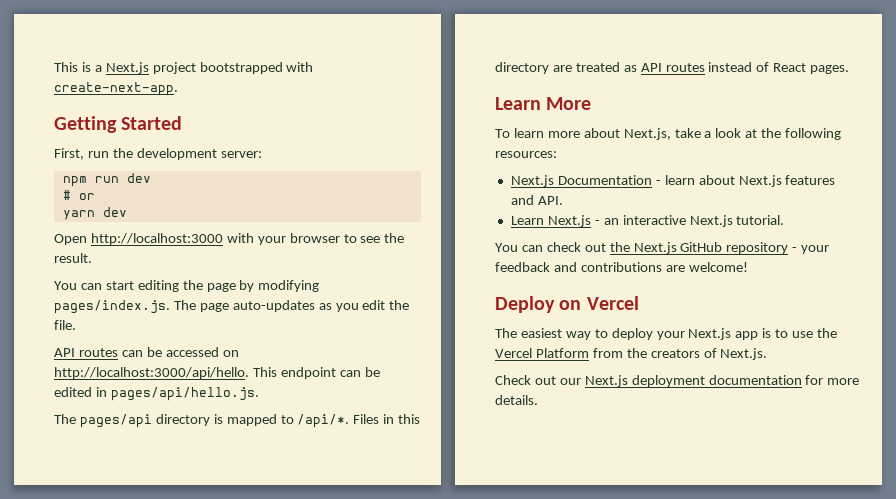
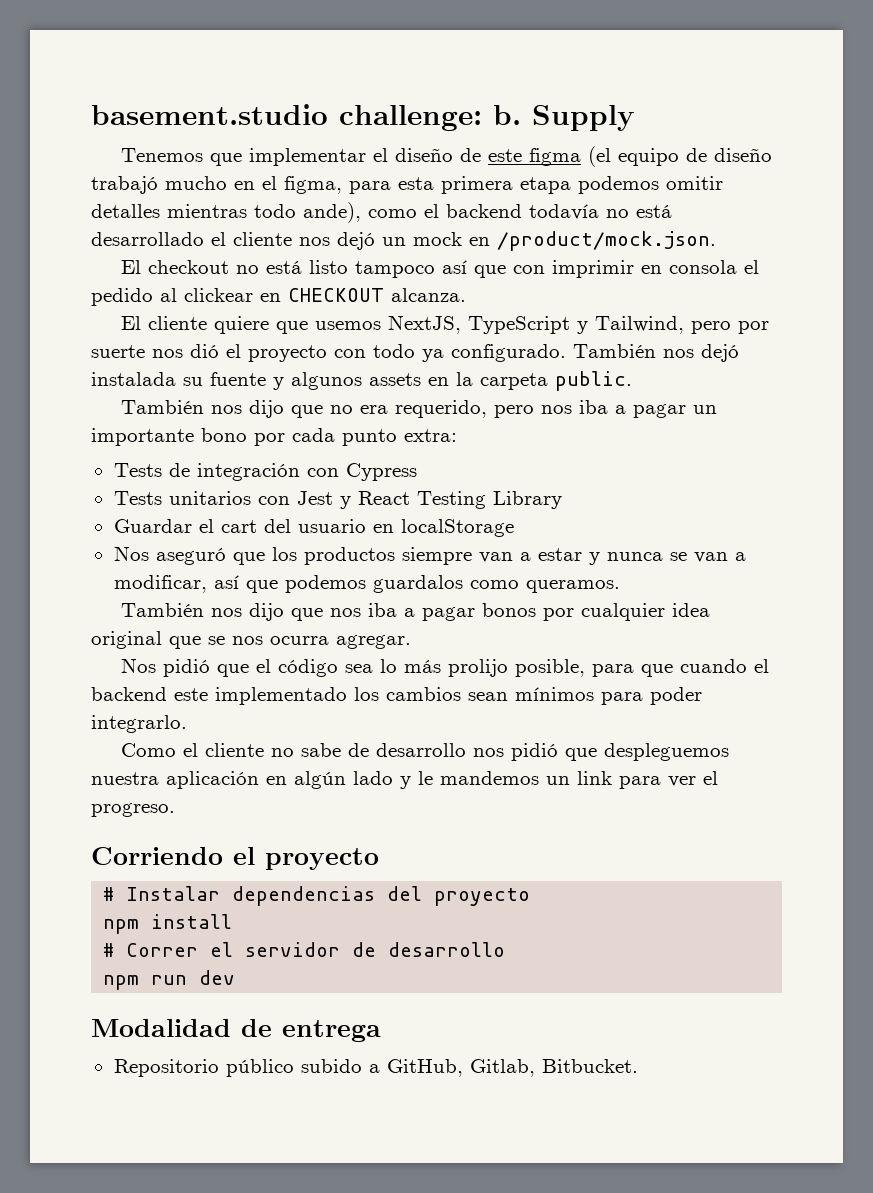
[54,62,314,74] [54,82,178,96] [54,116,183,133] [54,148,262,160] [62,173,151,187] [62,190,95,200] [62,207,127,220] [54,233,405,245] [54,253,92,263] [54,280,320,292] [54,300,410,314] [54,320,76,330] [54,347,239,357] [54,367,380,379] [54,387,259,401] [54,414,421,428] [495,62,850,74] [495,97,592,110] [495,128,842,140] [495,151,557,158] [510,175,836,187] [510,195,563,205] [510,215,785,227] [495,242,830,254] [495,262,748,272] [495,296,639,313] [495,328,838,340] [495,348,768,360] [495,375,860,387] [495,395,538,405] This is a Next.js project bootstrapped with create-next-app. // Getting Started // First, run the development server: // npm run dev // # or // yarn dev // Open http://localhost:3000 with your browser to see the result. // You can start editing the page by modifying pages/index.js. The page auto-updates as you edit the file. // API routes can be accessed on http://localhost:3000/api/hello. This endpoint can be edited in pages/api/hello.js. // The pages/api directory is mapped to /api/*. Files in this directory are treated as API routes instead of React pages. // Learn More // To learn more about Next.js, take a look at the following resources: // Next.js Documentation - learn about Next.js features and API. // Learn Next.js - an interactive Next.js tutorial. // You can check out the Next.js GitHub repository - your feedback and contributions are welcome! // Deploy on Vercel // The easiest way to deploy your Next.js app is to use the Vercel Platform from the creators of Next.js. // Check out our Next.js deployment documentation for more details. -> [91,104,635,131] [120,146,772,167] [91,176,723,194] [91,202,672,223] [91,231,716,251] [120,260,759,278] [91,288,466,306] [120,315,769,334] [91,344,739,362] [91,371,632,391] [120,400,717,418] [91,428,457,446] [113,463,417,481] [113,491,562,509] [113,519,514,537] [113,546,746,565] [113,575,620,593] [120,603,710,621] [91,631,411,649] [120,658,769,677] [91,687,702,705] [91,715,187,733] [120,743,729,761] [91,771,718,789] [91,803,175,817] [91,847,379,870] [103,886,531,906] [103,914,233,934] [103,942,506,957] [103,970,236,990] [91,1019,381,1042] [113,1059,638,1077] basement.studio challenge: b. Supply // Tenemos que implementar el diseño de este figma (el equipo de diseño trabajó mucho en el figma, para esta primera etapa podemos omitir detalles mientras todo ande), como el backend todavía no está desarrollado el cliente nos dejó un mock en /product/mock.json. // El checkout no está listo tampoco así que con imprimir en consola el pedido al clickear en CHECKOUT alcanza. // El cliente quiere que usemos NextJS, TypeScript y Tailwind, pero por suerte nos dió el proyecto con todo ya configurado. También nos dejó instalada su fuente y algunos assets en la carpeta public. // También nos dijo que no era requerido, pero nos iba a pagar un importante bono por cada punto extra: // Tests de integración con Cypress // Tests unitarios con Jest y React Testing Library // Guardar el cart del usuario en localStorage // Nos aseguró que los productos siempre van a estar y nunca se van a modificar, así que podemos guardalos como queramos. // También nos dijo que nos iba a pagar bonos por cualquier idea original que se nos ocurra agregar. // Nos pidió que el código sea lo más prolijo posible, para que cuando el backend este implementado los cambios sean mínimos para poder integrarlo. // Como el cliente no sabe de desarrollo nos pidió que despleguemos nuestra aplicación en algún lado y le mandemos un link para ver el progreso. // Corriendo el proyecto // # Instalar dependencias del proyecto // npm install // # Correr el servidor de desarrollo // npm run dev // Modalidad de entrega // Repositorio público subido a GitHub, Gitlab, Bitbucket.

